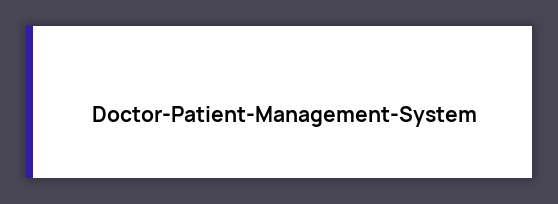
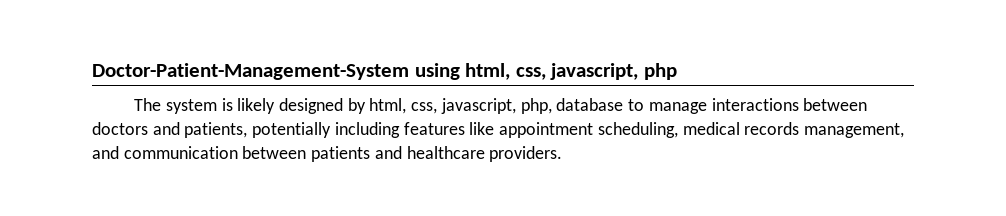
(477, 116) none -> [414,63,677,80] [134,98,868,114] [92,122,904,138] [92,146,563,162] using html, css, javascript, php // The system is likely designed by html, css, javascript, php, database to manage interactions between doctors and patients, potentially including features like appointment scheduling, medical records management, and communication between patients and healthcare providers.

